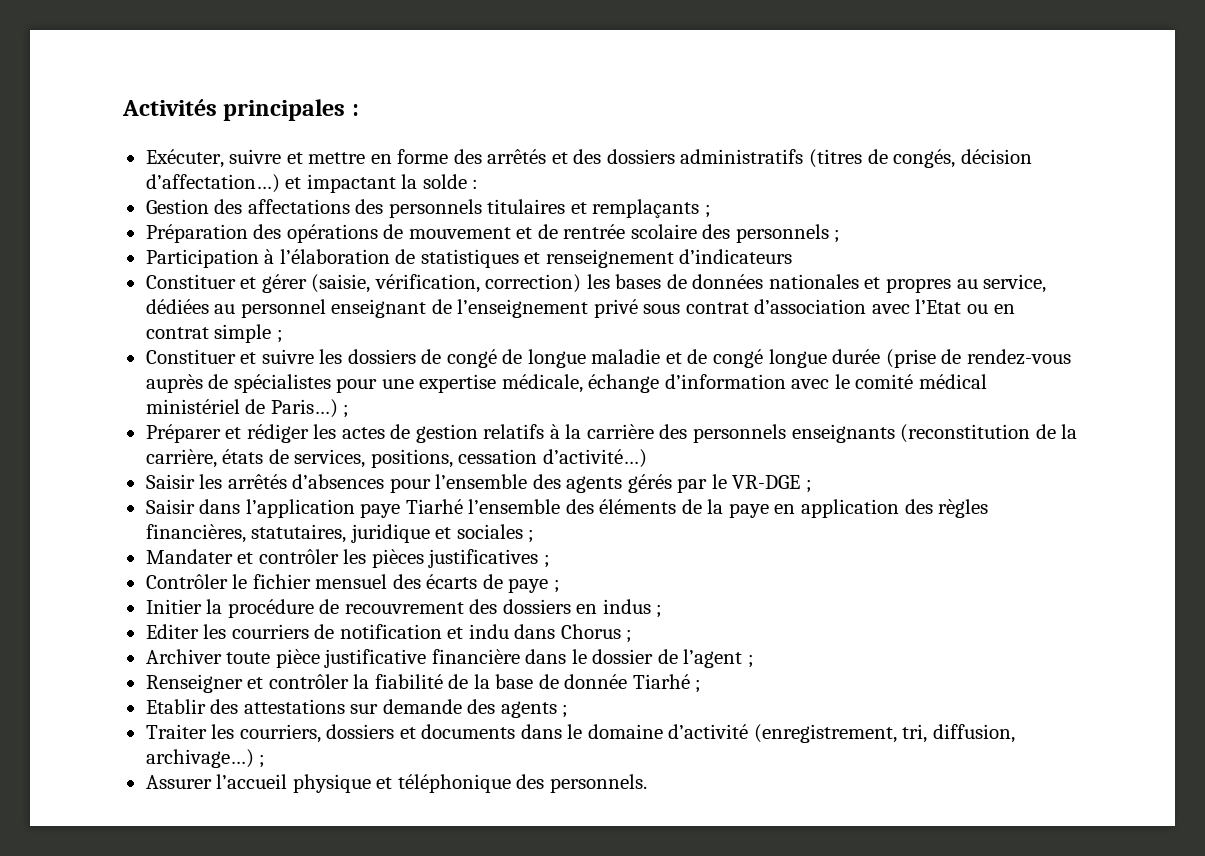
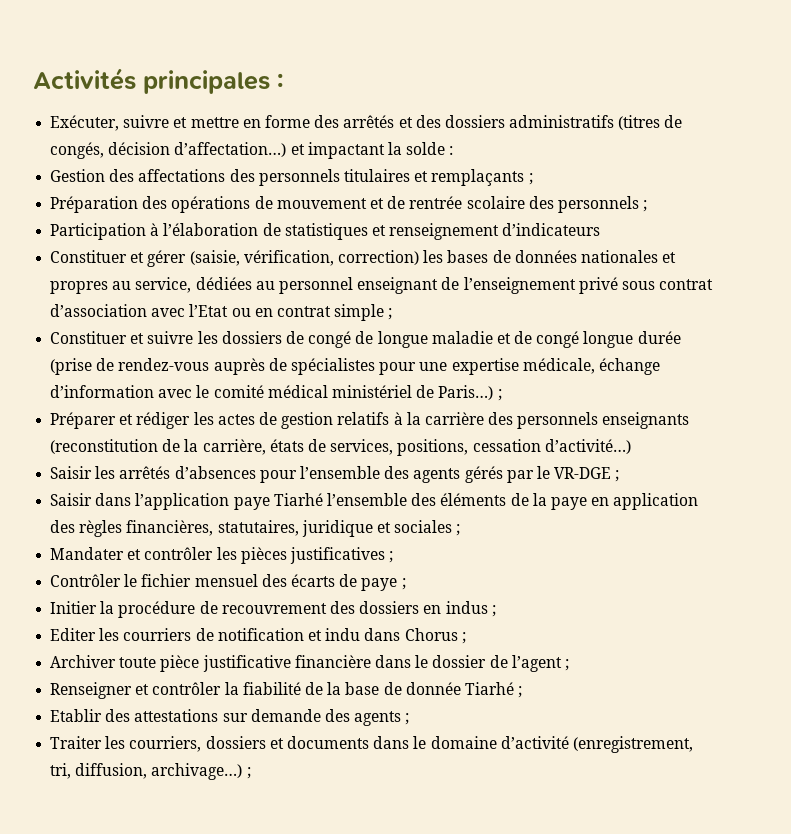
[145,774,647,793] // Assurer l’accueil physique et téléphonique des personnels. -> (251, 773) none

